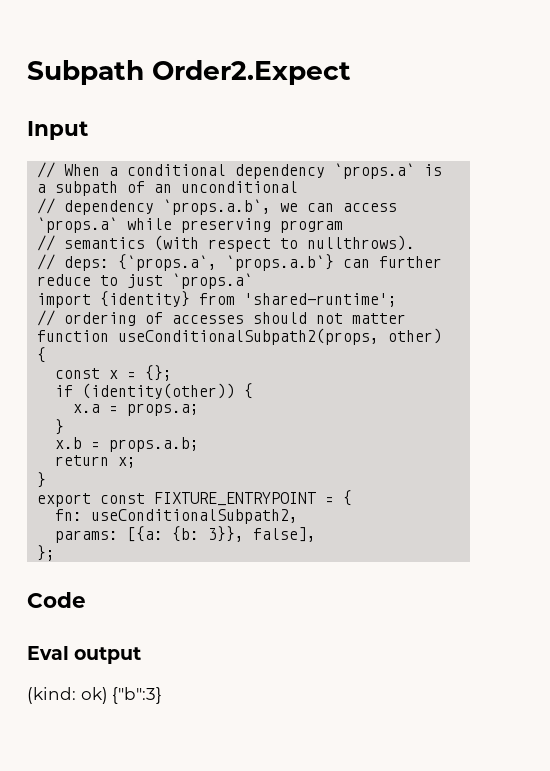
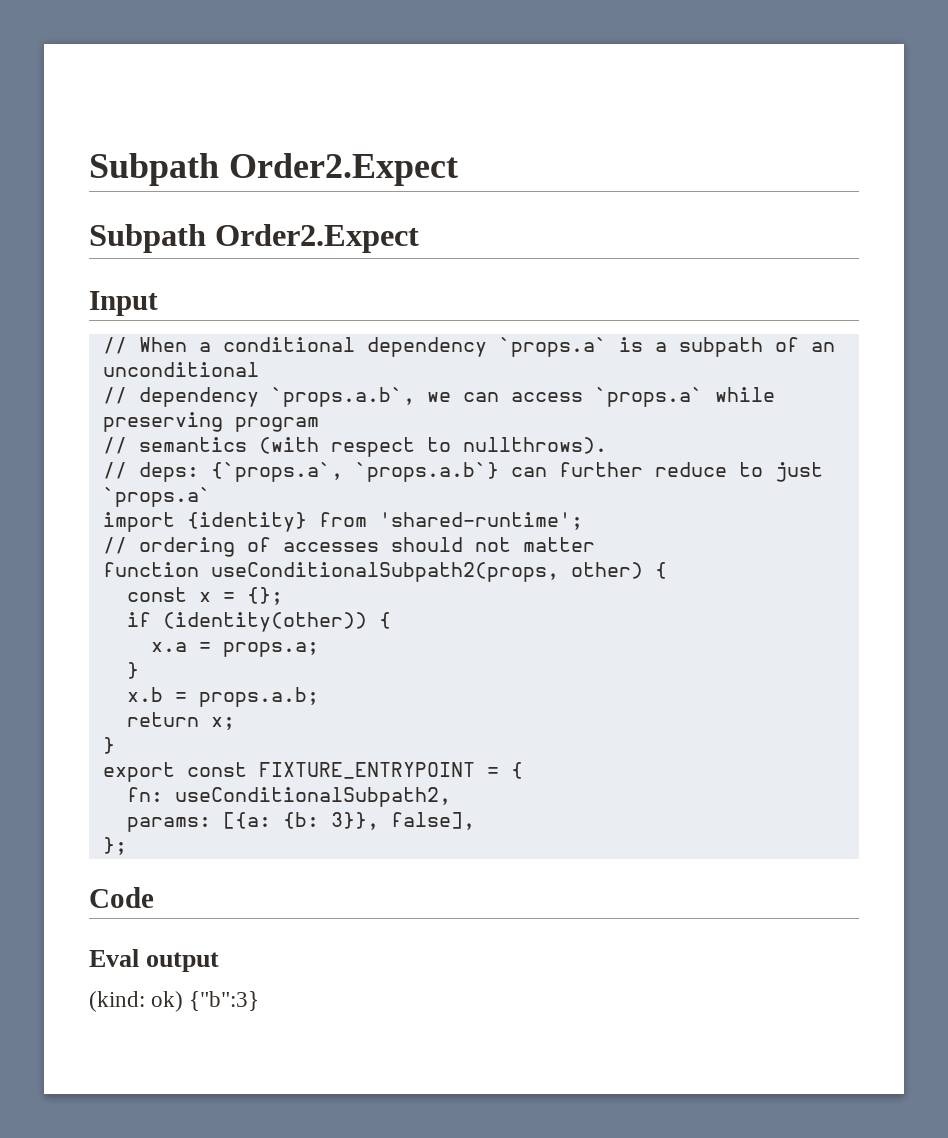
[27,60,351,85] Subpath Order2.Expect -> [89,153,458,186] [89,224,419,253] Subpath Order2.Expect // Subpath Order2.Expect

